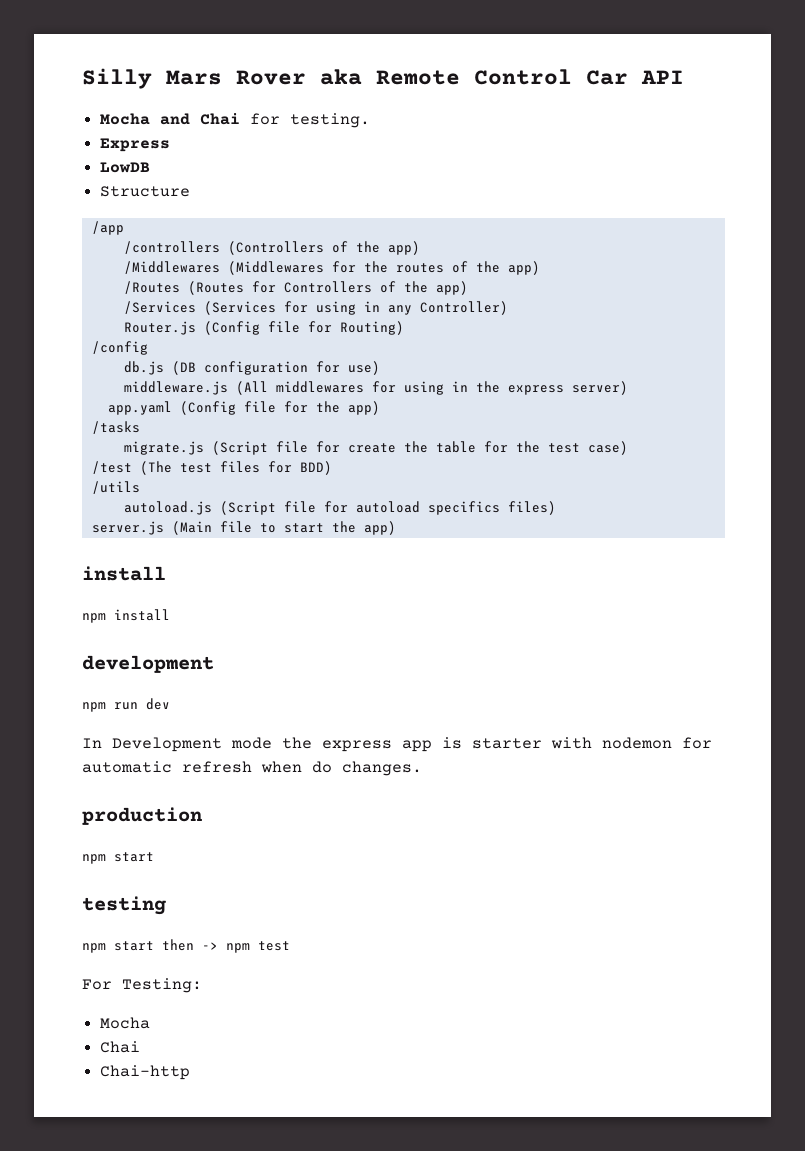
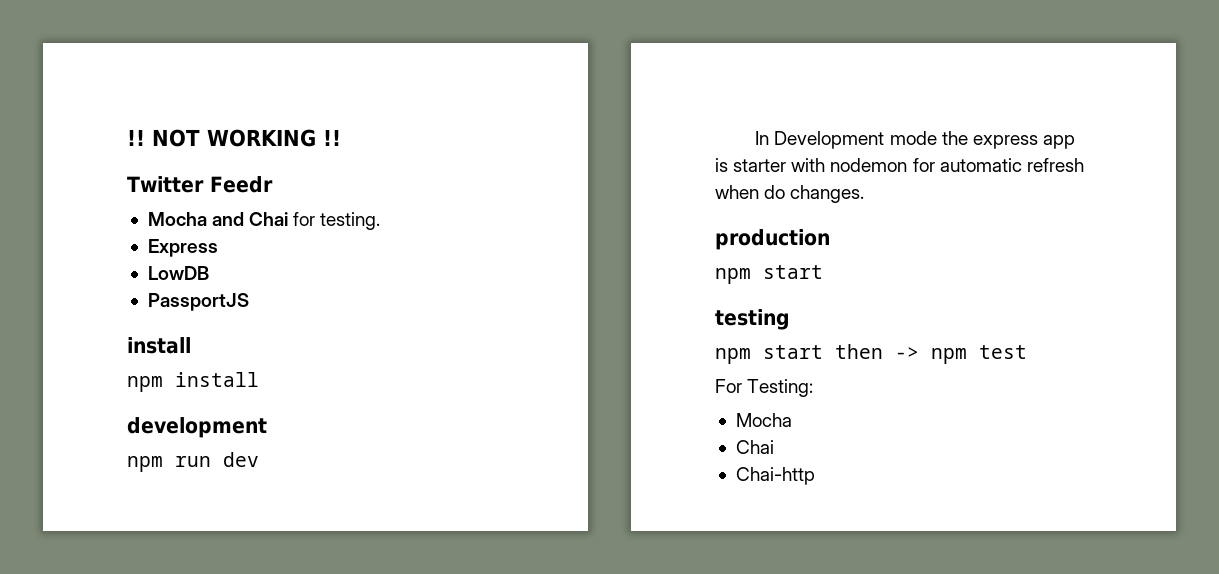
[82,68,684,89] Silly Mars Rover aka Remote Control Car API -> [127,129,341,147] [127,176,273,193] !! NOT WORKING !! // Twitter Feedr
[100,186,191,197] [91,221,124,235] [123,241,420,255] [123,261,540,275] [123,281,468,295] [123,301,508,315] [123,321,404,335] [91,341,148,355] [123,361,380,375] [123,381,628,395] [107,401,380,415] [91,421,140,434] [123,441,628,455] [91,461,332,475] [91,481,140,494] [123,501,556,515] [91,521,396,535] Structure // /app // /controllers (Controllers of the app) // /Middlewares (Middlewares for the routes of the app) // /Routes (Routes for Controllers of the app) // /Services (Services for using in any Controller) // Router.js (Config file for Routing) // /config // db.js (DB configuration for use) // middleware.js (All middlewares for using in the express server) // app.yaml (Config file for the app) // /tasks // migrate.js (Script file for create the table for the test case) // /test (The test files for BDD) // /utils // autoload.js (Script file for autoload specifics files) // server.js (Main file to start the app) -> [147,293,249,311] PassportJS

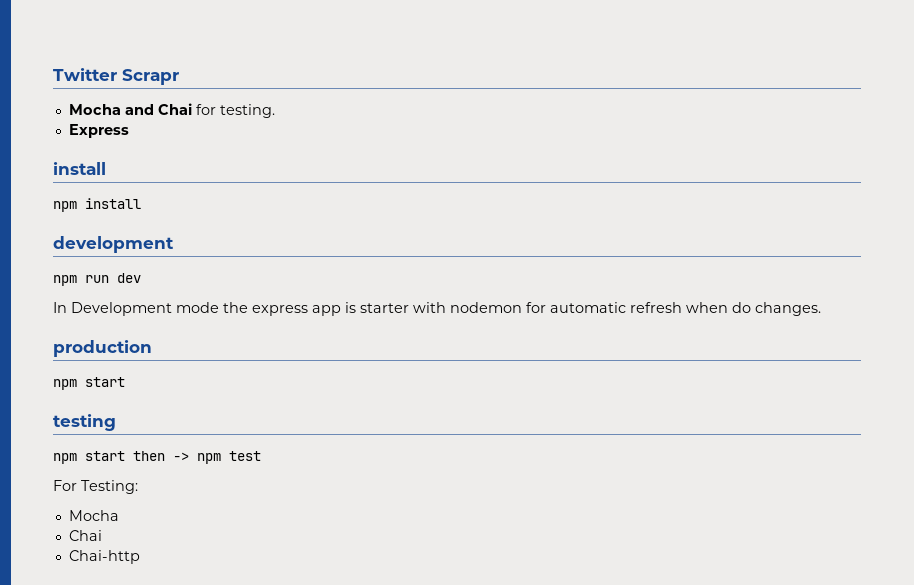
[127,129,341,147] [127,176,273,193] !! NOT WORKING !! // Twitter Feedr -> [53,68,179,85] Twitter Scrapr
[147,266,209,280] [147,293,249,311] // LowDB // PassportJS -> (129, 131) none

